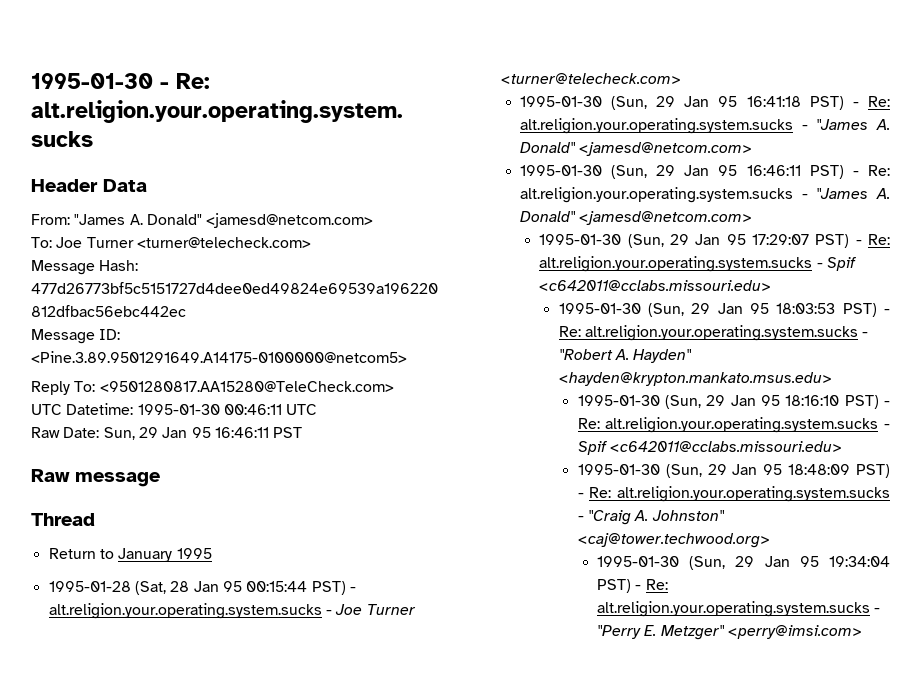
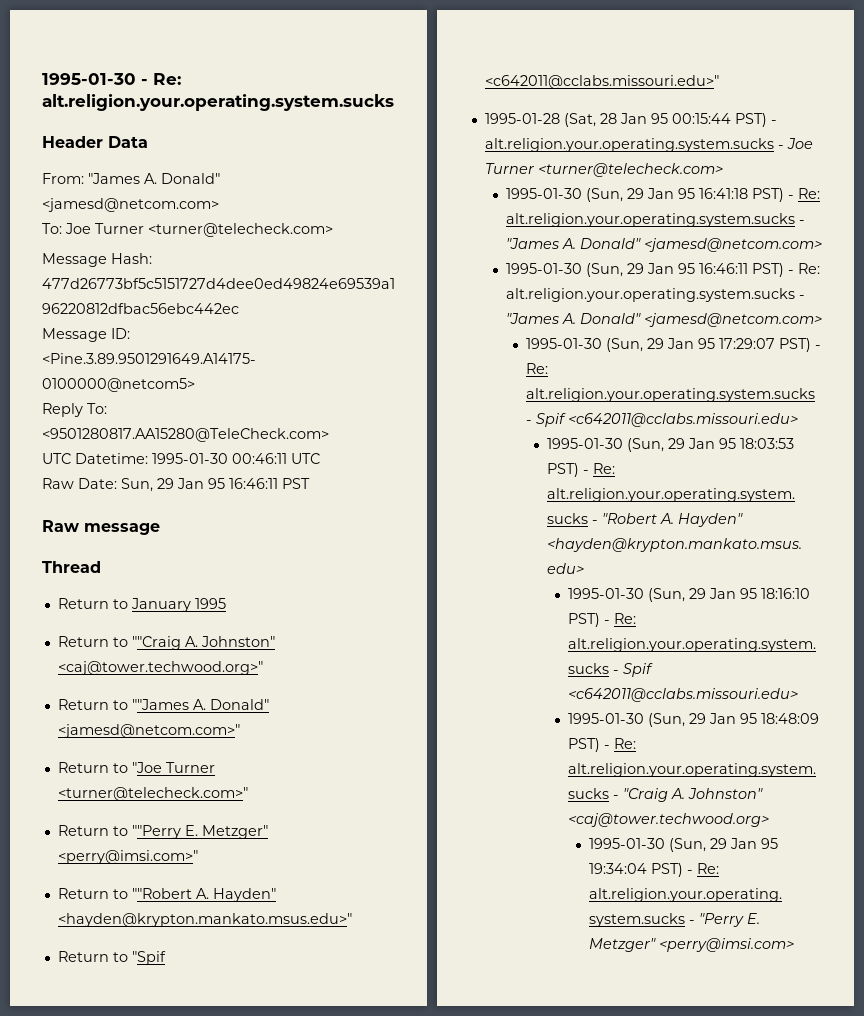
(212, 553) none -> [57,636,275,650] [57,661,263,675] [57,699,269,710] [57,724,240,738] [57,762,215,773] [57,787,248,801] [57,825,268,839] [57,850,198,864] [57,888,276,902] [57,913,352,927] [57,951,166,965] [484,75,719,89] // Return to ""Craig A. Johnston" <caj@tower.techwood.org>" // Return to ""James A. Donald" <jamesd@netcom.com>" // Return to "Joe Turner <turner@telecheck.com>" // Return to ""Perry E. Metzger" <perry@imsi.com>" // Return to ""Robert A. Hayden" <hayden@krypton.mankato.msus.edu>" // Return to "Spif <c642011@cclabs.missouri.edu>"

